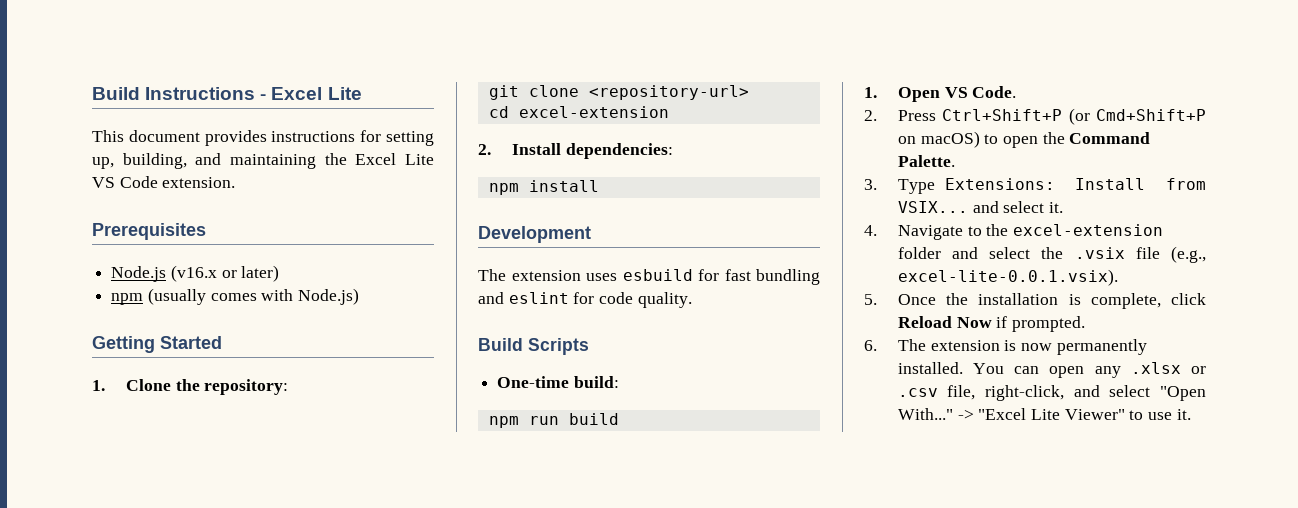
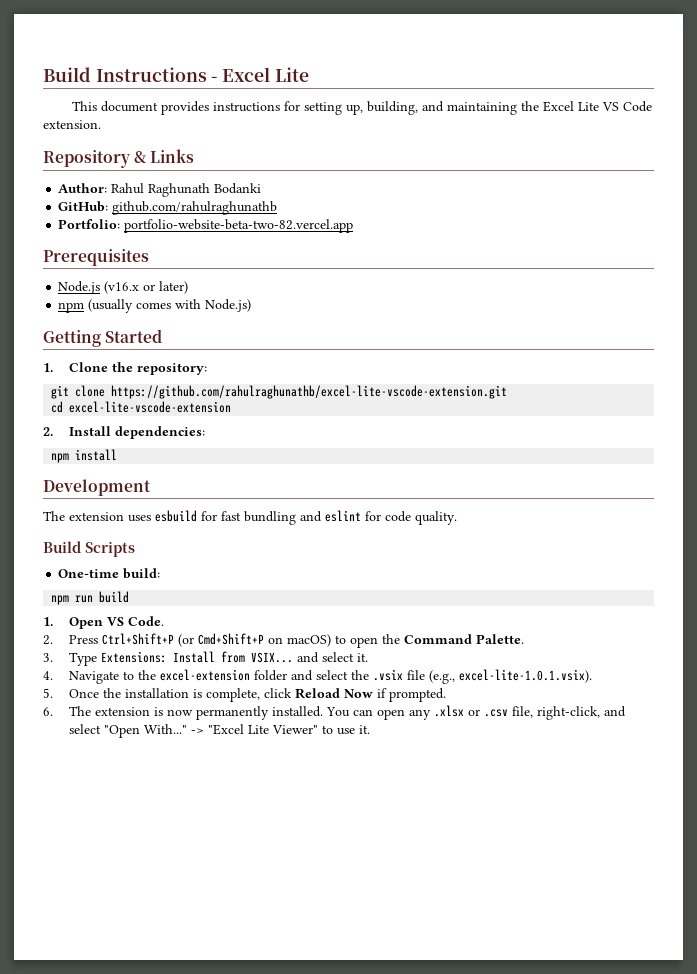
(236, 182) none -> [43,149,195,168] [58,183,262,197] [58,201,278,215] [58,219,354,233] // Repository & Links // Author: Rahul Raghunath Bodanki // GitHub: github.com/rahulraghunathb // Portfolio: portfolio-website-beta-two-82.vercel.app
[588,85,749,100] <repository-url> -> [111,385,508,399] https://github.com/rahulraghunathb/excel-lite-vscode-extension.git
[518,106,669,118] excel-extension -> [69,401,232,413] excel-lite-vscode-extension
[897,269,1118,286] excel-lite-0.0.1.vsix). -> [458,669,592,683] excel-lite-1.0.1.vsix).

